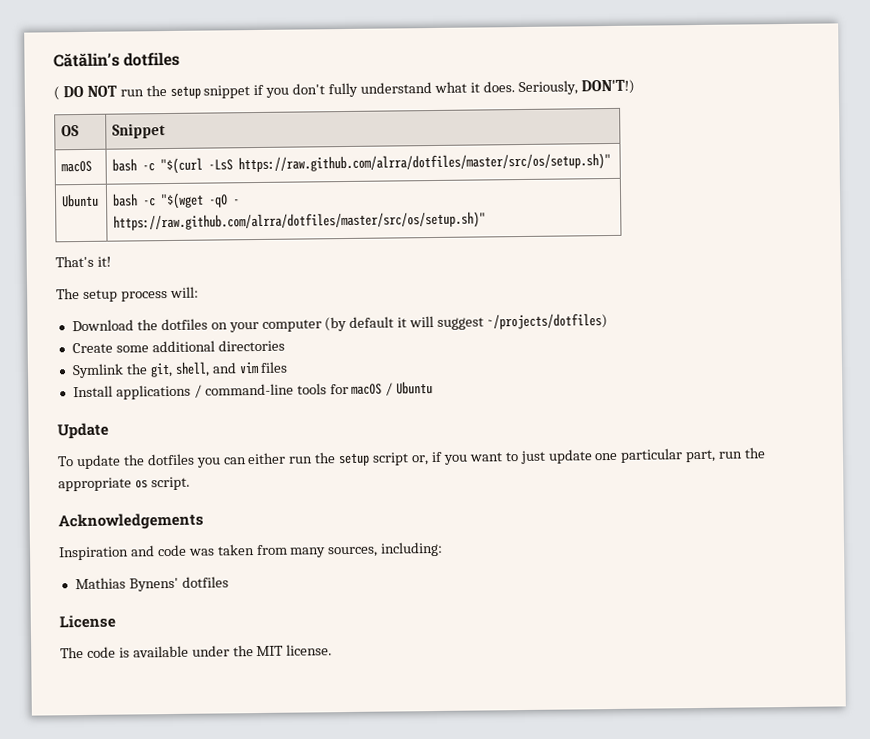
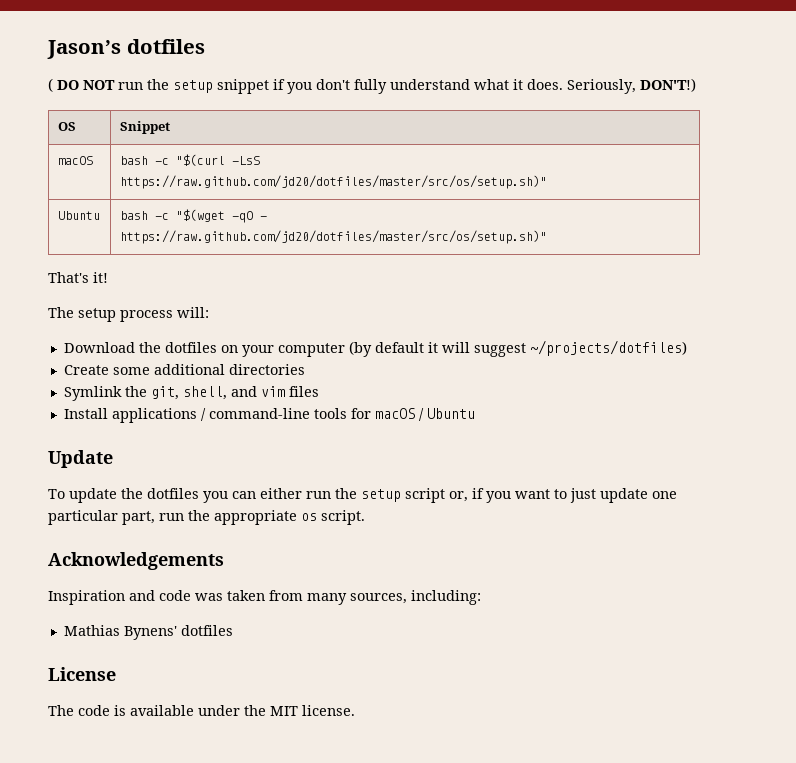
[53,52,120,68] Cătălin’s -> [47,40,121,59] Jason’s
[238,152,612,174] https://raw.github.com/alrra/dotfiles/master/src/os/setup.sh)" -> [119,175,547,189] https://raw.github.com/jd20/dotfiles/master/src/os/setup.sh)"
[113,211,487,232] https://raw.github.com/alrra/dotfiles/master/src/os/setup.sh)" -> [119,230,547,244] https://raw.github.com/jd20/dotfiles/master/src/os/setup.sh)"

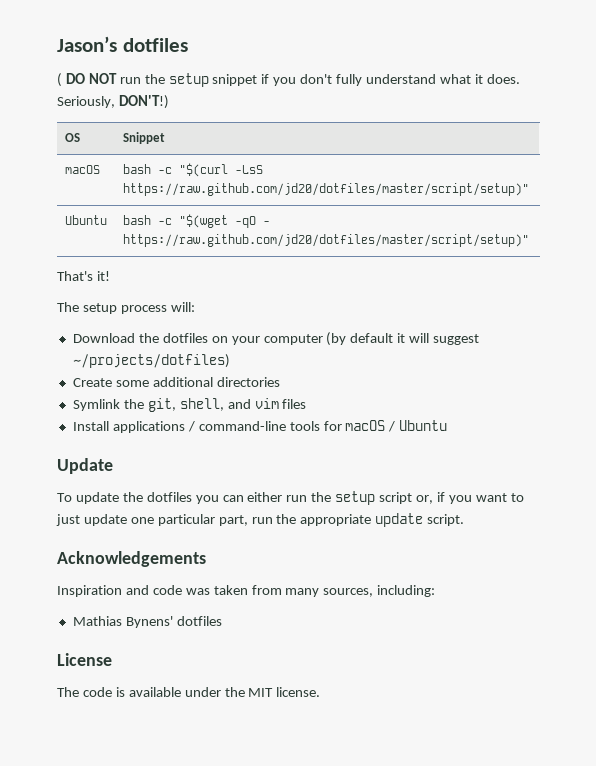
[119,175,547,189] https://raw.github.com/jd20/dotfiles/master/src/os/setup.sh)" -> [122,183,529,196] https://raw.github.com/jd20/dotfiles/master/script/setup)"
[119,230,547,244] https://raw.github.com/jd20/dotfiles/master/src/os/setup.sh)" -> [122,234,529,247] https://raw.github.com/jd20/dotfiles/master/script/setup)"
[301,513,317,521] os -> [375,513,424,527] update

